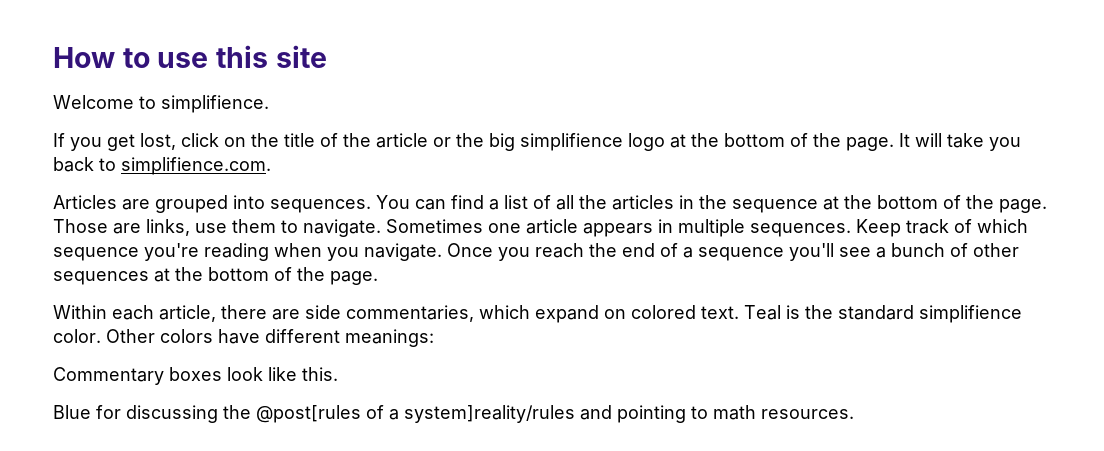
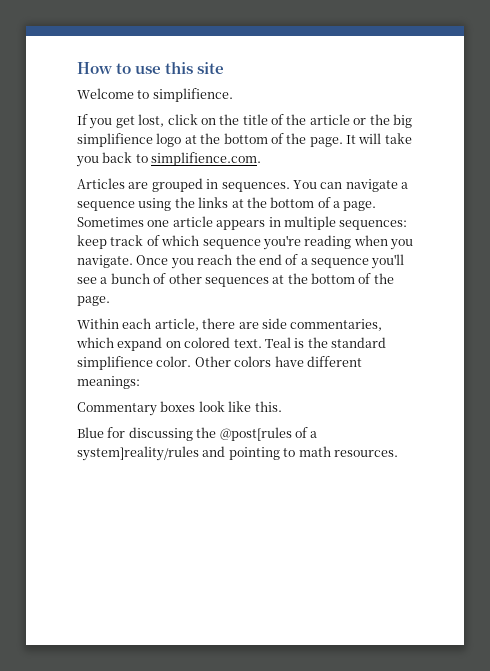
[233,195,265,209] into -> [206,179,219,189] in
[451,195,1047,213] [53,219,381,237] find a list of all the articles in the sequence at the bottom of the page. Those are links, use them to navigate. -> [345,179,408,192] [77,197,377,211] navigate a sequence using the links at the bottom of a page.
[750,219,901,237] sequences. Keep -> [339,220,408,230] [77,235,107,249] sequences: keep

